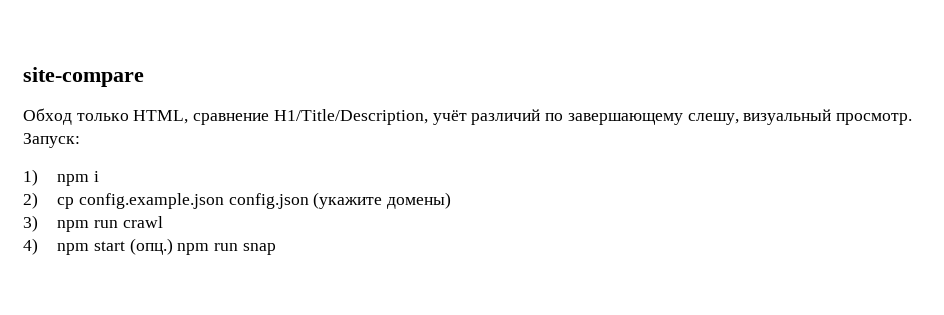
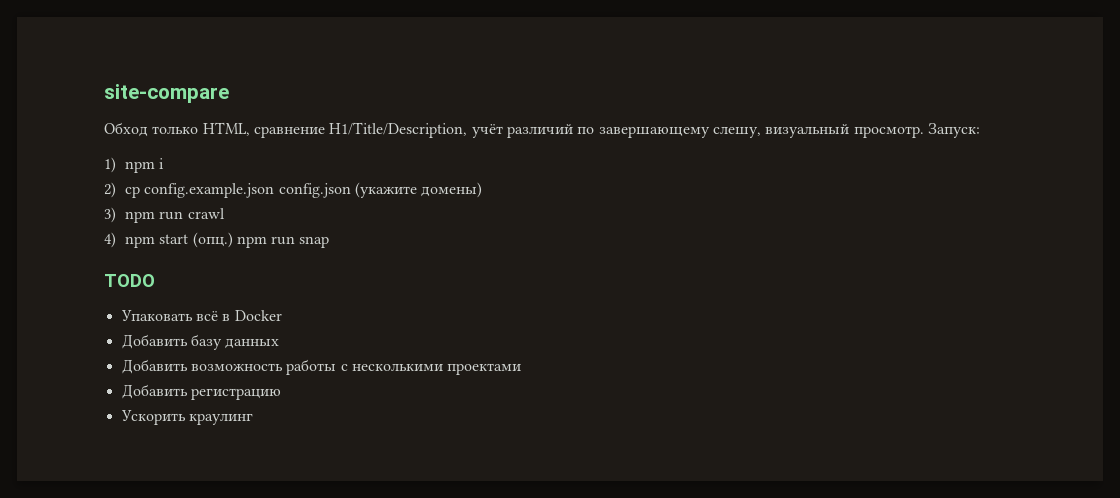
(276, 249) none -> [104,274,155,287] [120,310,282,321] [121,334,280,350] [121,359,522,375] [121,384,281,400] [120,410,253,425] // TODO // Упаковать всё в Docker // Добавить базу данных // Добавить возможность работы с несколькими проектами // Добавить регистрацию // Ускорить краулинг

